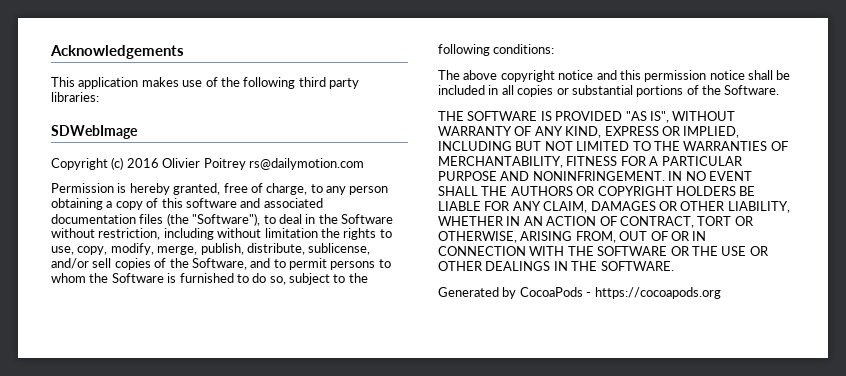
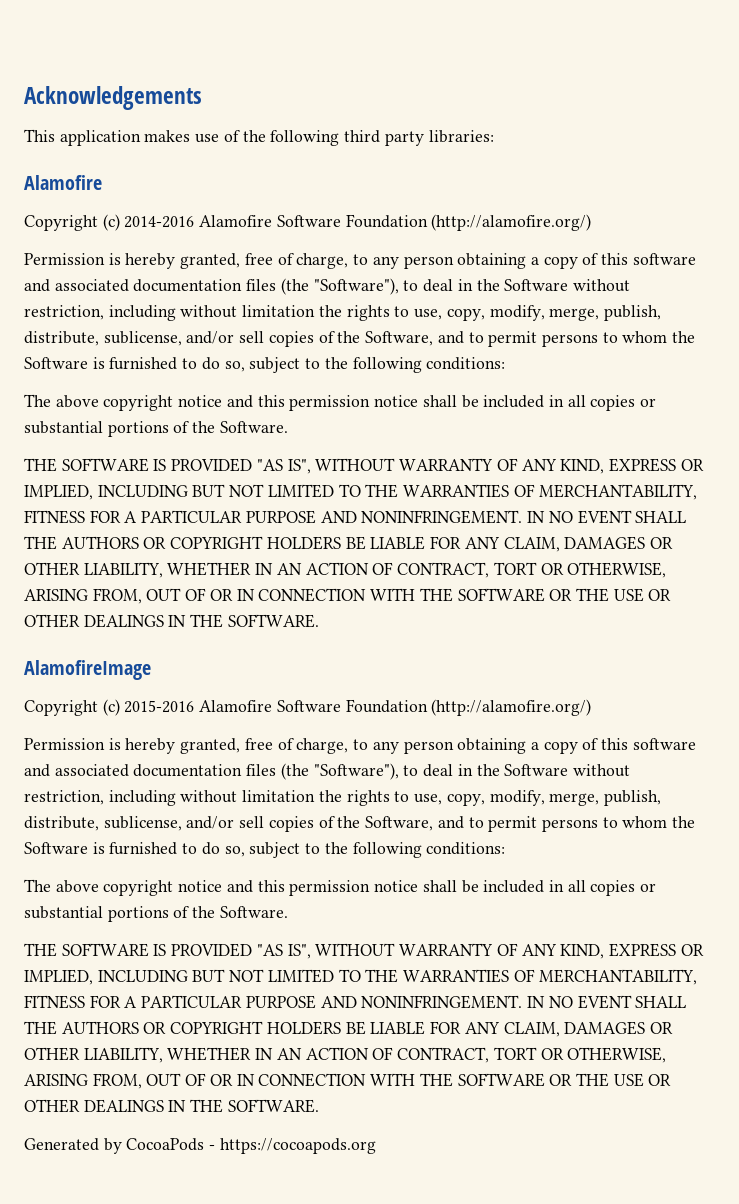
[51,125,138,139] [51,157,364,170] SDWebImage // Copyright (c) 2016 Olivier Poitrey rs@dailymotion.com -> [24,175,102,190] [24,214,592,231] [24,253,696,269] [24,278,630,295] [24,305,661,321] [24,331,696,347] [24,357,506,373] [24,394,657,411] [24,421,288,437] [24,458,704,474] [24,484,697,500] [24,510,687,524] [24,536,673,552] [24,562,667,578] [24,588,672,604] [24,614,319,628] [24,660,151,680] [24,699,592,716] Alamofire // Copyright (c) 2014-2016 Alamofire Software Foundation (http://alamofire.org/) // Permission is hereby granted, free of charge, to any person obtaining a copy of this software and associated documentation files (the "Software"), to deal in the Software without restriction, including without limitation the rights to use, copy, modify, merge, publish, distribute, sublicense, and/or sell copies of the Software, and to permit persons to whom the Software is furnished to do so, subject to the following conditions: // The above copyright notice and this permission notice shall be included in all copies or substantial portions of the Software. // THE SOFTWARE IS PROVIDED "AS IS", WITHOUT WARRANTY OF ANY KIND, EXPRESS OR IMPLIED, INCLUDING BUT NOT LIMITED TO THE WARRANTIES OF MERCHANTABILITY, FITNESS FOR A PARTICULAR PURPOSE AND NONINFRINGEMENT. IN NO EVENT SHALL THE AUTHORS OR COPYRIGHT HOLDERS BE LIABLE FOR ANY CLAIM, DAMAGES OR OTHER LIABILITY, WHETHER IN AN ACTION OF CONTRACT, TORT OR OTHERWISE, ARISING FROM, OUT OF OR IN CONNECTION WITH THE SOFTWARE OR THE USE OR OTHER DEALINGS IN THE SOFTWARE. // AlamofireImage // Copyright (c) 2015-2016 Alamofire Software Foundation (http://alamofire.org/)

